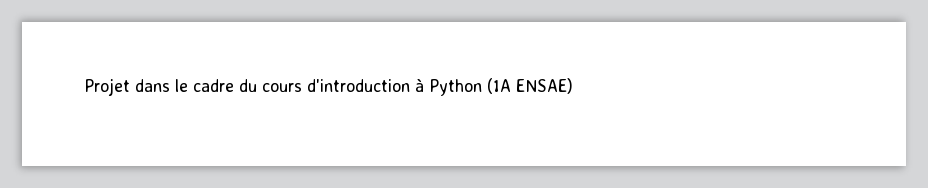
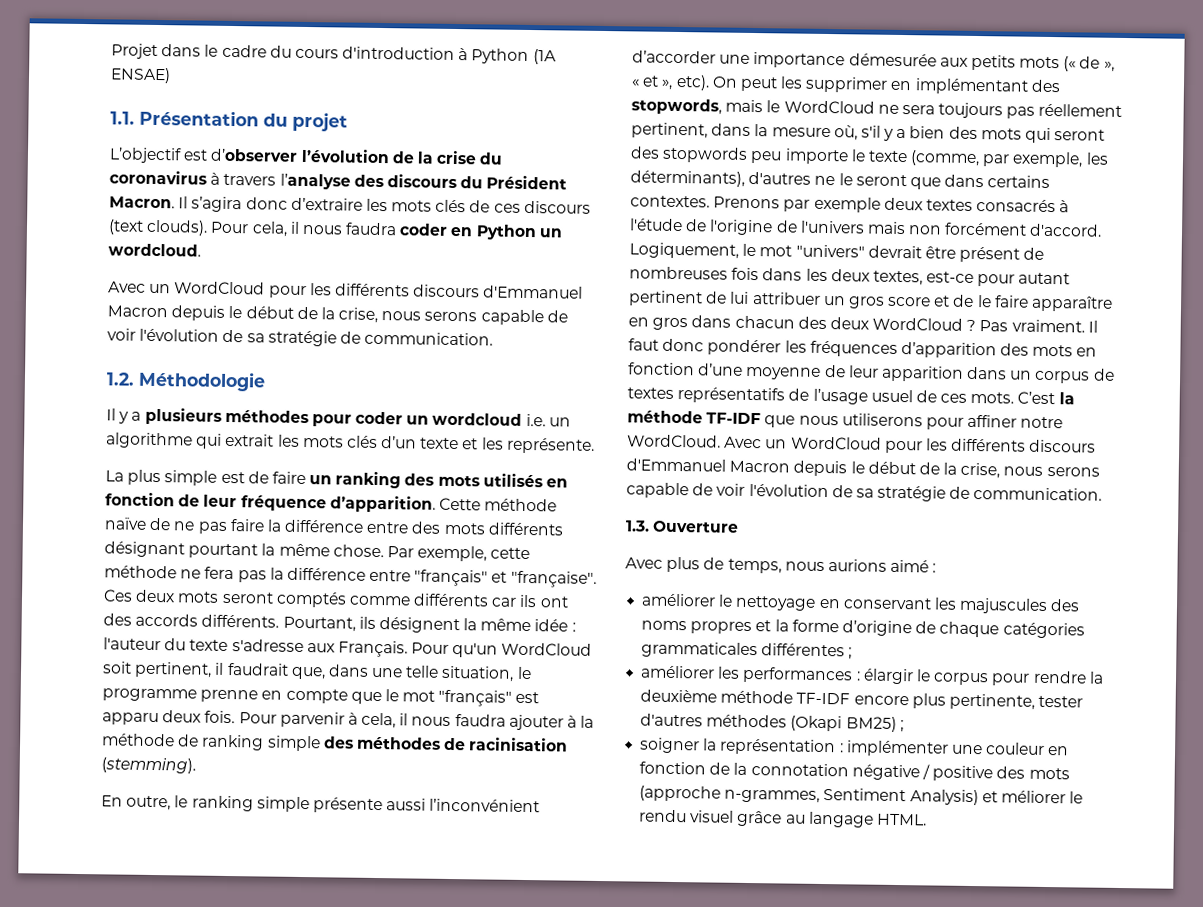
(573, 86) none -> [110,109,348,132] [109,147,504,165] [109,170,568,190] [109,196,591,214] [108,219,563,241] [108,243,201,257] [108,281,584,299] [107,305,568,326] [107,328,494,347] [106,370,266,392] [106,407,571,427] [106,432,595,454] [105,469,569,489] [105,492,558,513] [104,517,564,536] [104,541,531,562] [104,565,597,588] [103,589,569,608] [103,613,576,634] [103,637,593,658] [103,661,532,682] [102,688,540,707] [102,710,595,731] [102,733,569,752] [101,757,196,774] [101,795,541,814] [632,50,1115,72] [631,74,1061,95] [631,98,1123,119] [631,122,1106,144] [630,146,1109,168] [630,170,1051,190] [630,195,1070,213] [630,218,1103,237] [629,242,1045,263] [629,266,1071,287] [628,290,1114,312] [628,315,1098,333] [628,338,1098,359] [628,362,1115,384] [627,387,1075,405] [627,410,1064,430] [627,434,1097,454] [626,458,1100,479] [626,482,1103,502] [625,520,740,533] [625,556,937,574] [641,593,1081,615] [641,619,1085,639] [641,641,853,660] [640,665,1104,686] [640,689,1084,710] [640,713,904,733] [639,737,1070,757] [639,761,1070,782] [639,785,1084,806] [639,809,927,828] // 1.1. Présentation du projet // L’objectif est d’observer l’évolution de la crise du coronavirus à travers l’analyse des discours du Président Macron. Il s’agira donc d’extraire les mots clés de ces discours (text clouds). Pour cela, il nous faudra coder en Python un wordcloud. // Avec un WordCloud pour les différents discours d'Emmanuel Macron depuis le début de la crise, nous serons capable de voir l'évolution de sa stratégie de communication. // 1.2. Méthodologie // Il y a plusieurs méthodes pour coder un wordcloud i.e. un algorithme qui extrait les mots clés d’un texte et les représente. // La plus simple est de faire un ranking des mots utilisés en fonction de leur fréquence d’apparition. Cette méthode naïve de ne pas faire la différence entre des mots différents désignant pourtant la même chose. Par exemple, cette méthode ne fera pas la différence entre "français" et "française". Ces deux mots seront comptés comme différents car ils ont des accords différents. Pourtant, ils désignent la même idée : l'auteur du texte s'adresse aux Français. Pour qu'un WordCloud soit pertinent, il faudrait que, dans une telle situation, le programme prenne en compte que le mot "français" est apparu deux fois. Pour parvenir à cela, il nous faudra ajouter à la méthode de ranking simple des méthodes de racinisation (stemming). // En outre, le ranking simple présente aussi l’inconvénient d’accorder une importance démesurée aux petits mots (« de », « et », etc). On peut les supprimer en implémentant des stopwords, mais le WordCloud ne sera toujours pas réellement pertinent, dans la mesure où, s'il y a bien des mots qui seront des stopwords peu importe le texte (comme, par exemple, les déterminants), d'autres ne le seront que dans certains contextes. Prenons par exemple deux textes consacrés à l'étude de l'origine de l'univers mais non forcément d'accord. Logiquement, le mot "univers" devrait être présent de nombreuses fois dans les deux textes, est-ce pour autant pertinent de lui attribuer un gros score et de le faire apparaître en gros dans chacun des deux WordCloud ? Pas vraiment. Il faut donc pondérer les fréquences d’apparition des mots en fonction d’une moyenne de leur apparition dans un corpus de textes représentatifs de l’usage usuel de ces mots. C’est la méthode TF-IDF que nous utiliserons pour affiner notre WordCloud. Avec un WordCloud pour les différents discours d'Emmanuel Macron depuis le début de la crise, nous serons capable de voir l'évolution de sa stratégie de communication. // 1.3. Ouverture // Avec plus de temps, nous aurions aimé : // améliorer le nettoyage en conservant les majuscules des noms propres et la forme d’origine de chaque catégories grammaticales différentes ; // améliorer les performances : élargir le corpus pour rendre la deuxième méthode TF-IDF encore plus pertinente, tester d'autres méthodes (Okapi BM25) ; // soigner la représentation : implémenter une couleur en fonction de la connotation négative / positive des mots (approche n-grammes, Sentiment Analysis) et méliorer le rendu visuel grâce au langage HTML.

